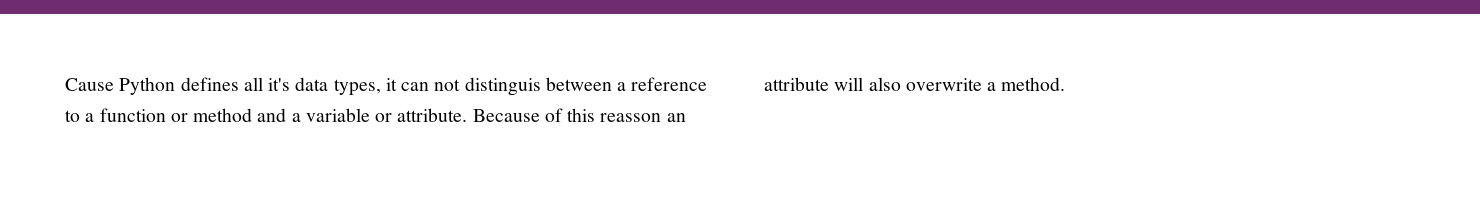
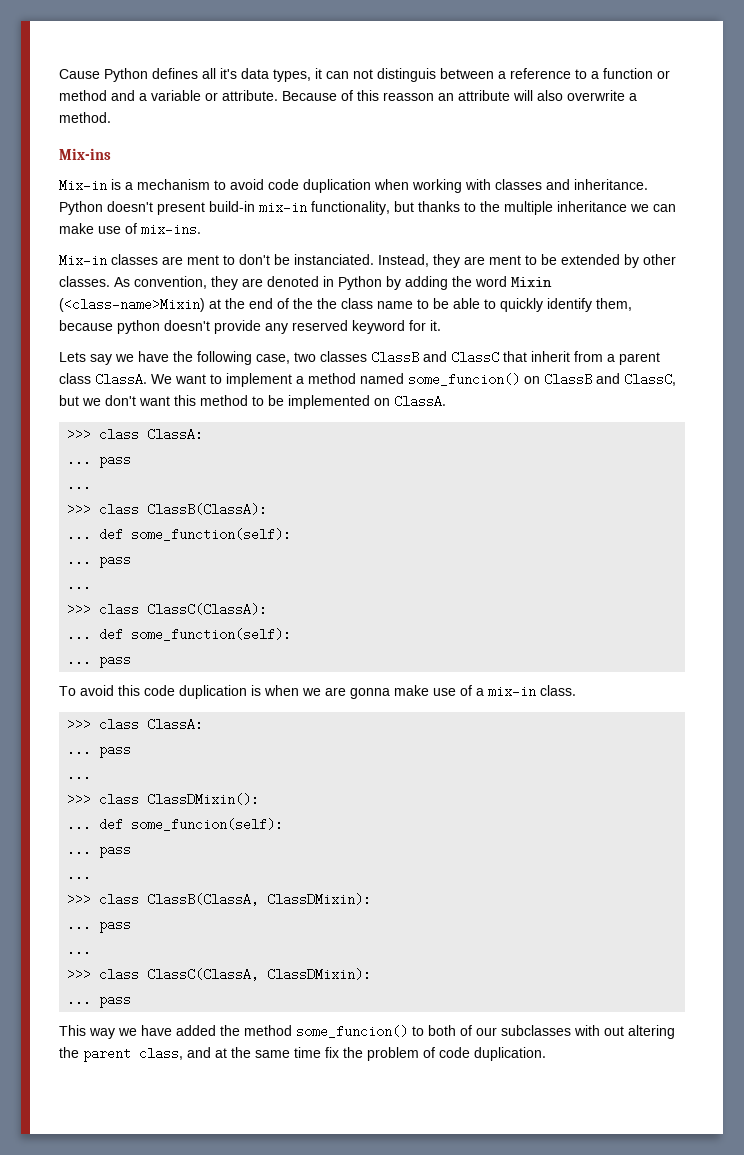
(1066, 84) none -> [59,148,111,160] [59,179,648,193] [59,201,676,215] [59,223,201,236] [59,254,676,268] [59,276,552,290] [59,298,632,312] [59,320,441,334] [59,351,660,365] [59,373,676,387] [59,395,446,409] [67,428,204,441] [67,453,132,468] [67,478,92,491] [67,503,268,516] [67,528,292,541] [67,553,132,568] [67,578,92,591] [67,603,268,616] [67,628,292,641] [67,653,132,668] [59,685,576,699] [67,718,204,731] [67,743,132,758] [67,768,92,781] [67,793,260,806] [67,818,284,831] [67,843,132,858] [67,868,92,881] [67,893,372,906] [67,918,132,933] [67,943,92,956] [67,968,372,981] [67,993,132,1008] [59,1025,675,1039] [59,1047,546,1062] // Mix-ins // Mix-in is a mechanism to avoid code duplication when working with classes and inheritance. Python doesn't present build-in mix-in functionality, but thanks to the multiple inheritance we can make use of mix-ins. // Mix-in classes are ment to don't be instanciated. Instead, they are ment to be extended by other classes. As convention, they are denoted in Python by adding the word Mixin (<class-name>Mixin) at the end of the the class name to be able to quickly identify them, because python doesn't provide any reserved keyword for it. // Lets say we have the following case, two classes ClassB and ClassC that inherit from a parent class ClassA. We want to implement a method named some_funcion() on ClassB and ClassC, but we don't want this method to be implemented on ClassA. // >>> class ClassA: // ... pass // ... // >>> class ClassB(ClassA): // ... def some_function(self): // ... pass // ... // >>> class ClassC(ClassA): // ... def some_function(self): // ... pass // To avoid this code duplication is when we are gonna make use of a mix-in class. // >>> class ClassA: // ... pass // ... // >>> class ClassDMixin(): // ... def some_funcion(self): // ... pass // ... // >>> class ClassB(ClassA, ClassDMixin): // ... pass // ... // >>> class ClassC(ClassA, ClassDMixin): // ... pass // This way we have added the method some_funcion() to both of our subclasses with out altering the parent class, and at the same time fix the problem of code duplication.

